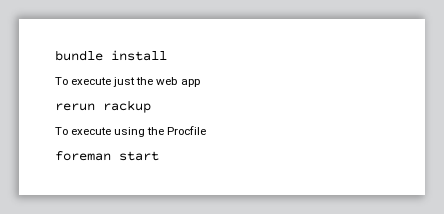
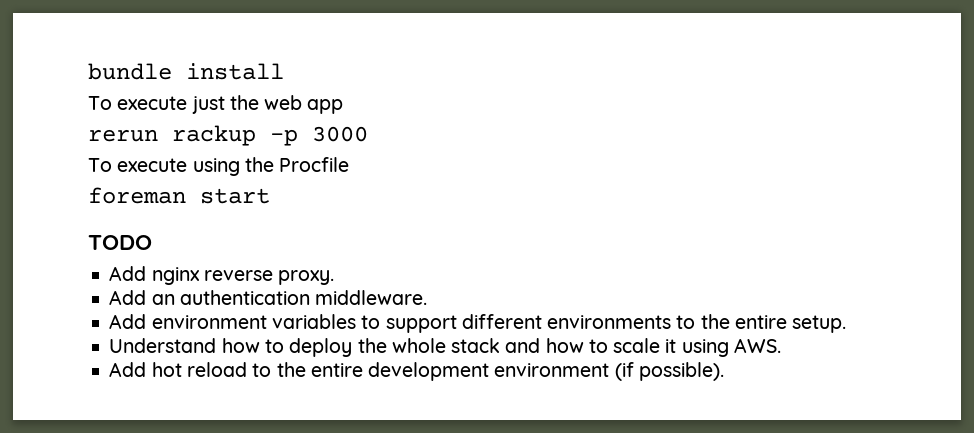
(151, 106) none -> [270,126,368,146] -p 3000
(159, 156) none -> [88,235,152,250] [109,266,335,285] [109,290,428,305] [109,314,847,333] [109,338,781,357] [109,362,724,381] // TODO // Add nginx reverse proxy. // Add an authentication middleware. // Add environment variables to support different environments to the entire setup. // Understand how to deploy the whole stack and how to scale it using AWS. // Add hot reload to the entire development environment (if possible).

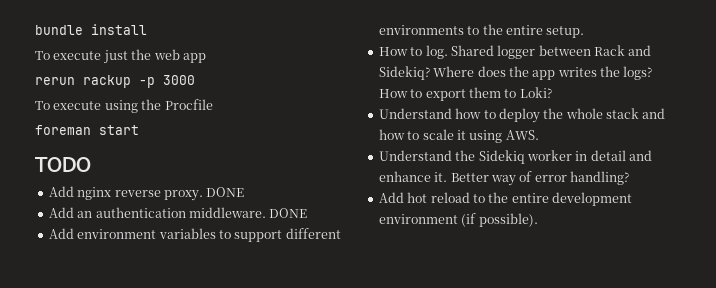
(335, 277) none -> [206,187,245,197] DONE
(428, 297) none -> [269,208,308,218] DONE
(847, 324) none -> [378,45,652,59] [378,66,653,80] [378,87,552,101] // How to log. Shared logger between Rack and Sidekiq? Where does the app writes the logs? How to export them to Loki?
(781, 345) none -> [378,150,652,164] [378,171,629,186] // Understand the Sidekiq worker in detail and enhance it. Better way of error handling?

